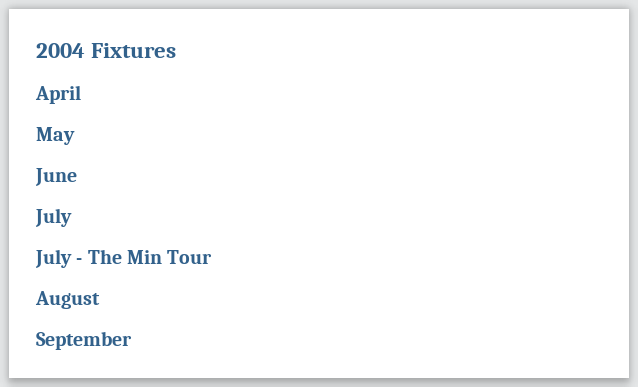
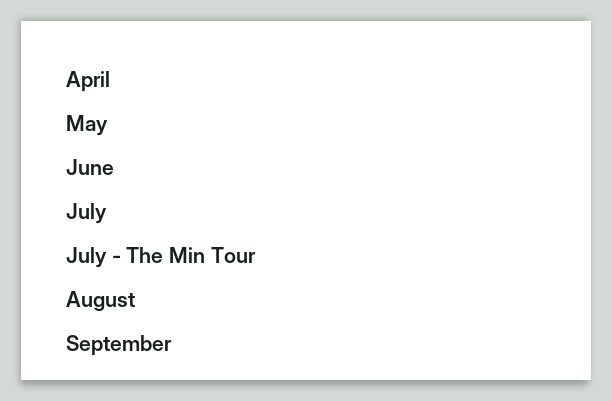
[36,43,177,58] 2004 Fixtures // -> (66, 81) none

